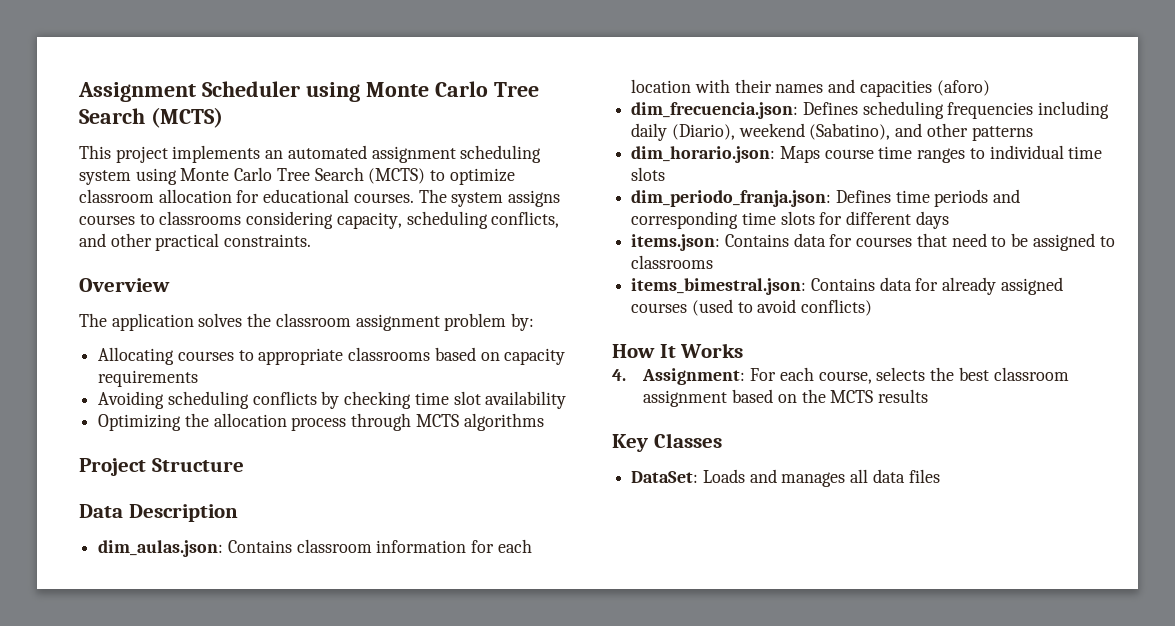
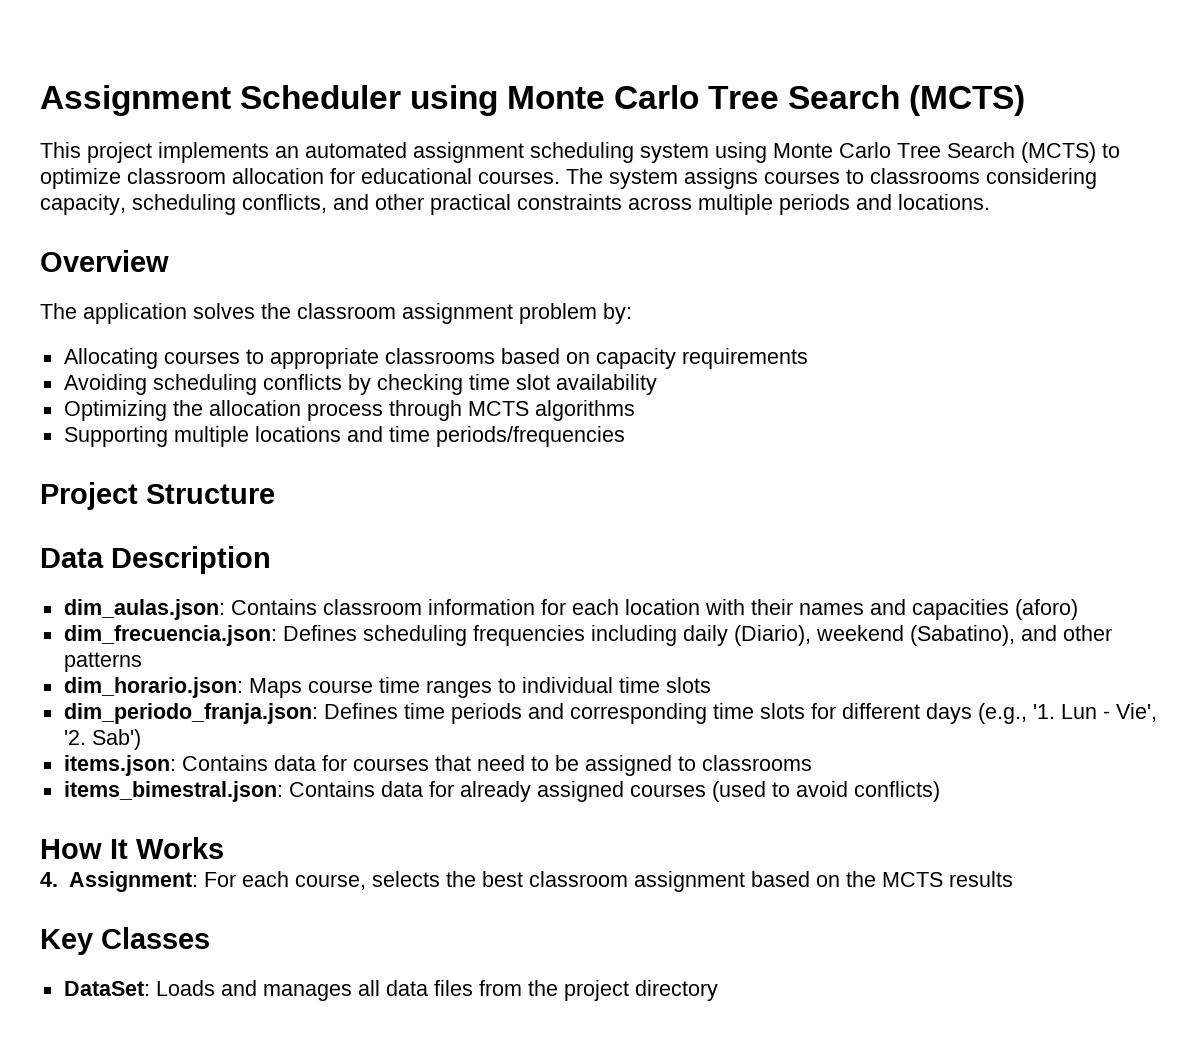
[224,234,312,247] constraints. -> [517,194,990,215] constraints across multiple periods and locations.
(544, 422) none -> [63,426,625,447] // Supporting multiple locations and time periods/frequencies
(949, 220) none -> [977,703,1157,724] [63,729,141,750] (e.g., '1. Lun - Vie', '2. Sab')
(940, 476) none -> [478,980,718,1001] from the project directory

